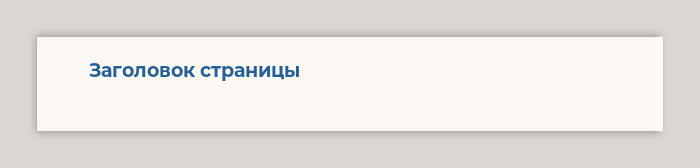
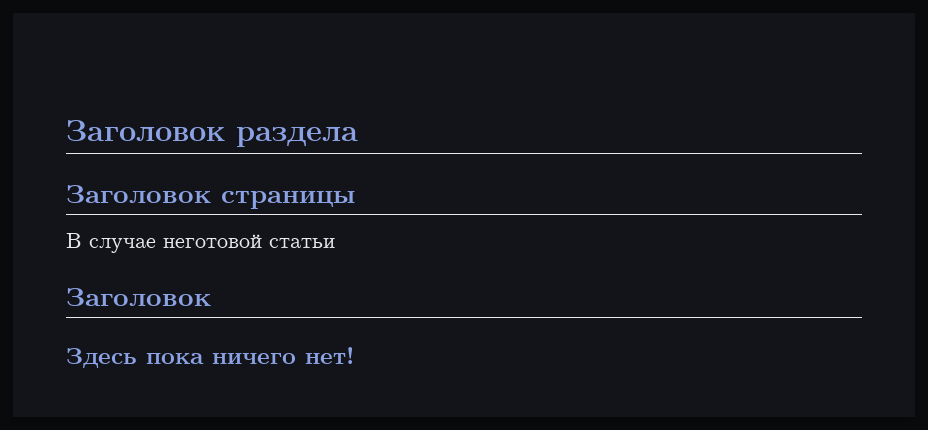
[89,63,196,77] Заголовок -> [66,120,358,147] [66,185,211,203] Заголовок раздела // Заголовок
(301, 73) none -> [66,233,335,253] [66,288,211,306] [66,347,354,368] // В случае неготовой статьи // Заголовок // Здесь пока ничего нет!

